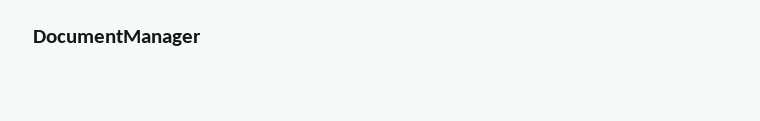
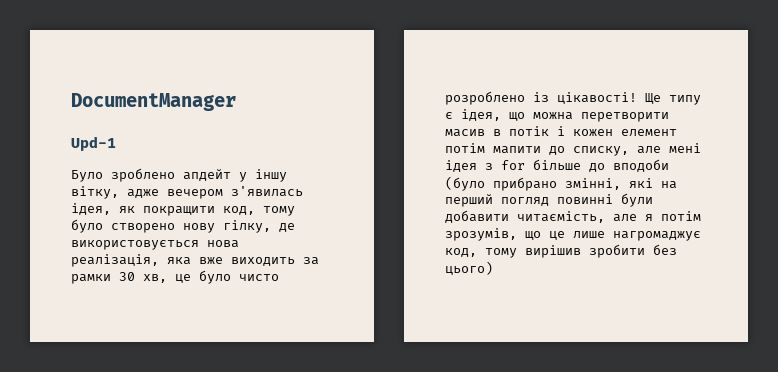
(201, 38) none -> [71,136,116,151] [71,168,287,182] [71,186,303,199] [71,203,295,216] [71,219,295,233] [71,240,239,250] [71,254,319,267] [71,270,279,284] [445,91,701,105] [445,109,669,122] [445,126,677,137] [445,143,701,156] [445,159,669,172] [445,176,677,191] [445,193,653,207] [445,210,701,223] [445,228,701,241] [445,244,677,258] [445,261,493,275] // Upd-1 // Було зроблено апдейт у іншу вітку, адже вечером з'явилась ідея, як покращити код, тому було створено нову гілку, де використовується нова реалізація, яка вже виходить за рамки 30 хв, це було чисто розроблено із цікавості! Ще типу є ідея, що можна перетворити масив в потік і кожен елемент потім мапити до списку, але мені ідея з for більше до вподоби (було прибрано змінні, які на перший погляд повинні були добавити читаємість, але я потім зрозумів, що це лише нагромаджує код, тому вирішив зробити без цього)

